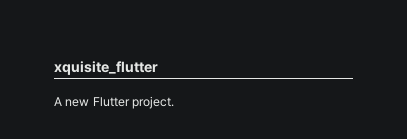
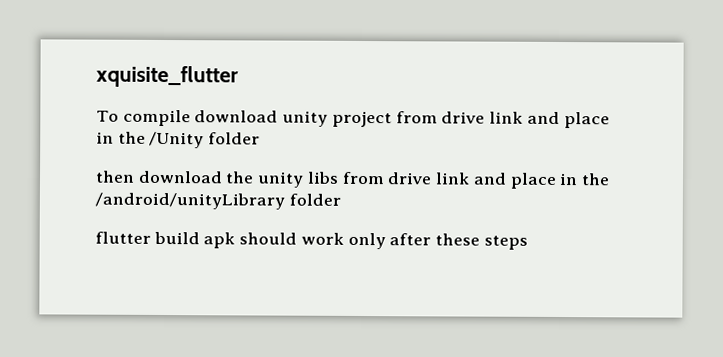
[54,96,175,109] A new Flutter project. -> [96,109,610,129] [96,131,261,149] [95,170,610,189] [95,192,341,210] [95,231,528,250] To compile download unity project from drive link and place in the /Unity folder // then download the unity libs from drive link and place in the /android/unityLibrary folder // flutter build apk should work only after these steps

